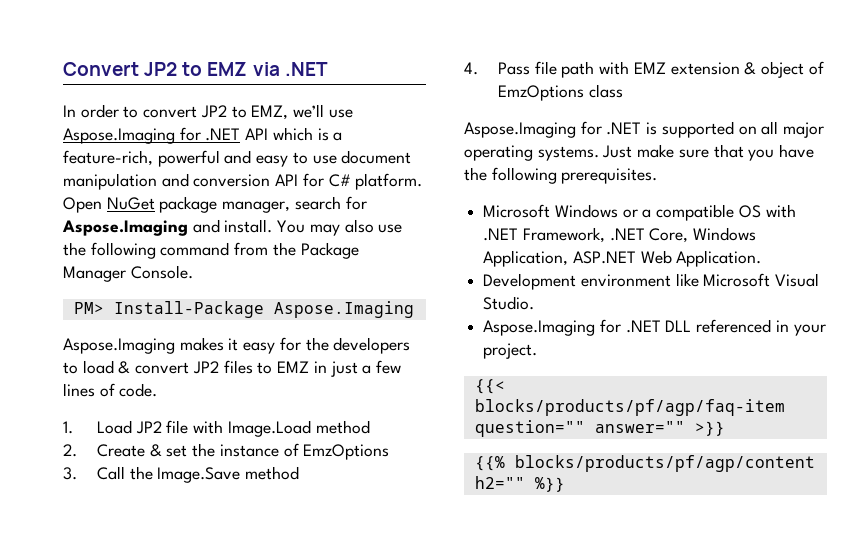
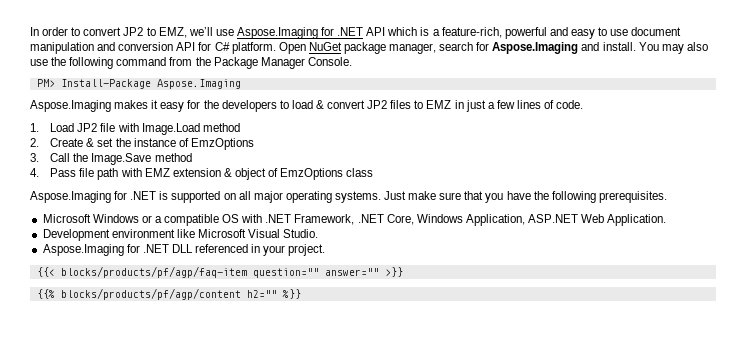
[63,62,328,76] Convert JP2 to EMZ via .NET // -> (30, 31) none

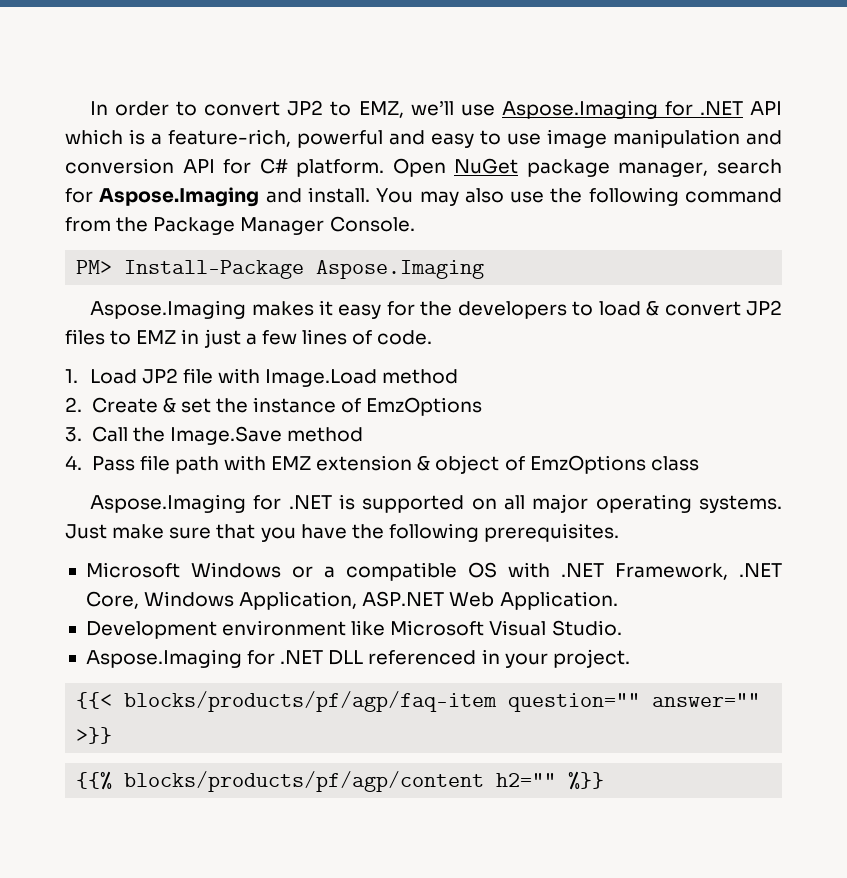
[631,27,682,36] document -> [547,129,607,148] image

